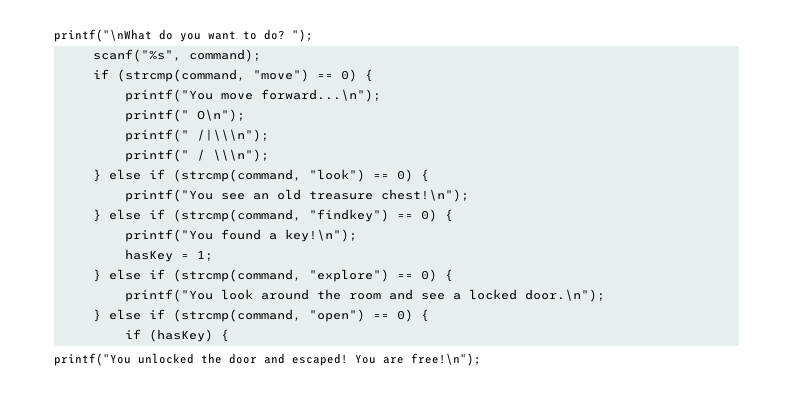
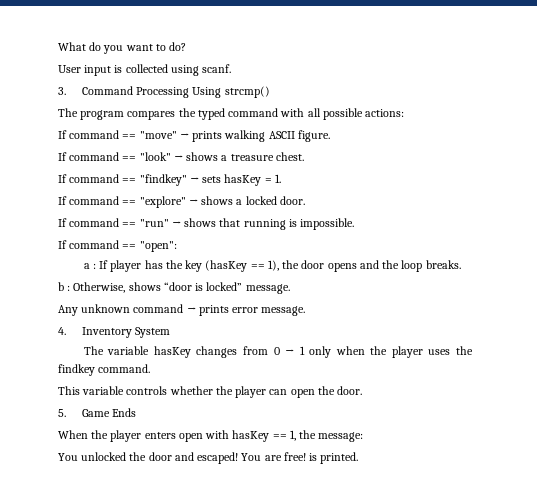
[54,29,152,42] printf("\nWhat -> [58,42,86,51] What
[292,29,313,42] [92,49,261,62] [92,69,373,82] [124,89,381,102] [124,109,245,122] [124,129,269,142] [124,149,269,162] [92,169,429,182] [124,189,469,202] [92,209,453,222] [124,229,357,242] [124,249,213,262] [92,269,453,282] [124,289,605,302] [92,309,429,322] [124,329,229,342] [54,353,131,366] "); // scanf("%s", command); // if (strcmp(command, "move") == 0) { // printf("You move forward...\n"); // printf(" O\n"); // printf(" /|\\\n"); // printf(" / \\\n"); // } else if (strcmp(command, "look") == 0) { // printf("You see an old treasure chest!\n"); // } else if (strcmp(command, "findkey") == 0) { // printf("You found a key!\n"); // hasKey = 1; // } else if (strcmp(command, "explore") == 0) { // printf("You look around the room and see a locked door.\n"); // } else if (strcmp(command, "open") == 0) { // if (hasKey) { // printf("You -> [58,64,232,76] [58,86,270,98] [58,108,405,120] [58,130,330,142] [58,152,304,161] [58,174,281,186] [58,196,305,208] [58,218,355,230] [58,240,177,252] [83,260,461,272] [58,282,290,294] [58,304,306,316] [58,327,171,338] [83,346,473,358] [58,364,151,376] [58,386,363,398] [58,408,137,417] [58,430,364,442] [58,453,78,461] // User input is collected using scanf. // 3. Command Processing Using strcmp() // The program compares the typed command with all possible actions: // If command == "move" → prints walking ASCII figure. // If command == "look" → shows a treasure chest. // If command == "findkey" → sets hasKey = 1. // If command == "explore" → shows a locked door. // If command == "run" → shows that running is impossible. // If command == "open": // a : If player has the key (hasKey == 1), the door opens and the loop breaks. // b : Otherwise, shows “door is locked” message. // Any unknown command → prints error message. // 4. Inventory System // The variable hasKey changes from 0 → 1 only when the player uses the findkey command. // This variable controls whether the player can open the door. // 5. Game Ends // When the player enters open with hasKey == 1, the message: // You
[411,353,481,366] free!\n"); -> [283,452,359,464] free! is printed.

